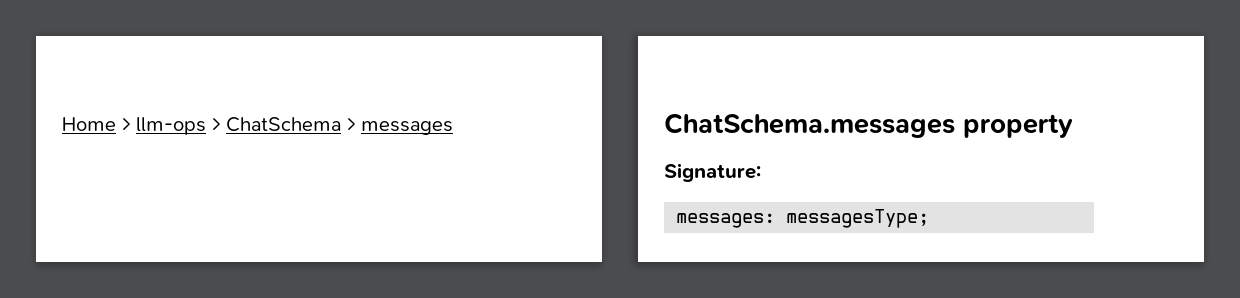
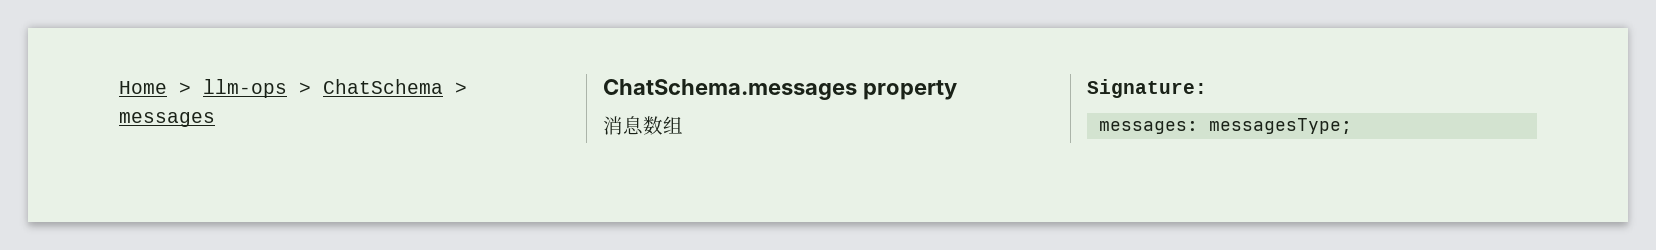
(1073, 126) none -> [603,116,683,135] // 消息数组

